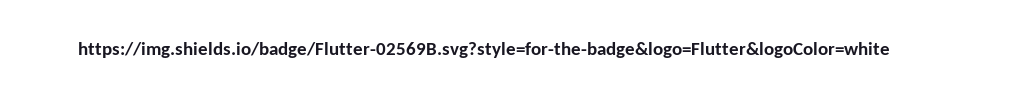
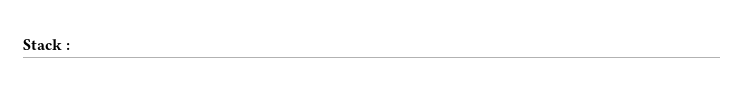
[78,42,890,58] https://img.shields.io/badge/Flutter-02569B.svg?style=for-the-badge&logo=Flutter&logoColor=white -> [23,39,71,50] Stack :

